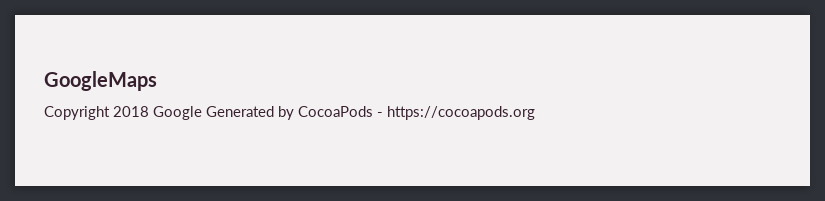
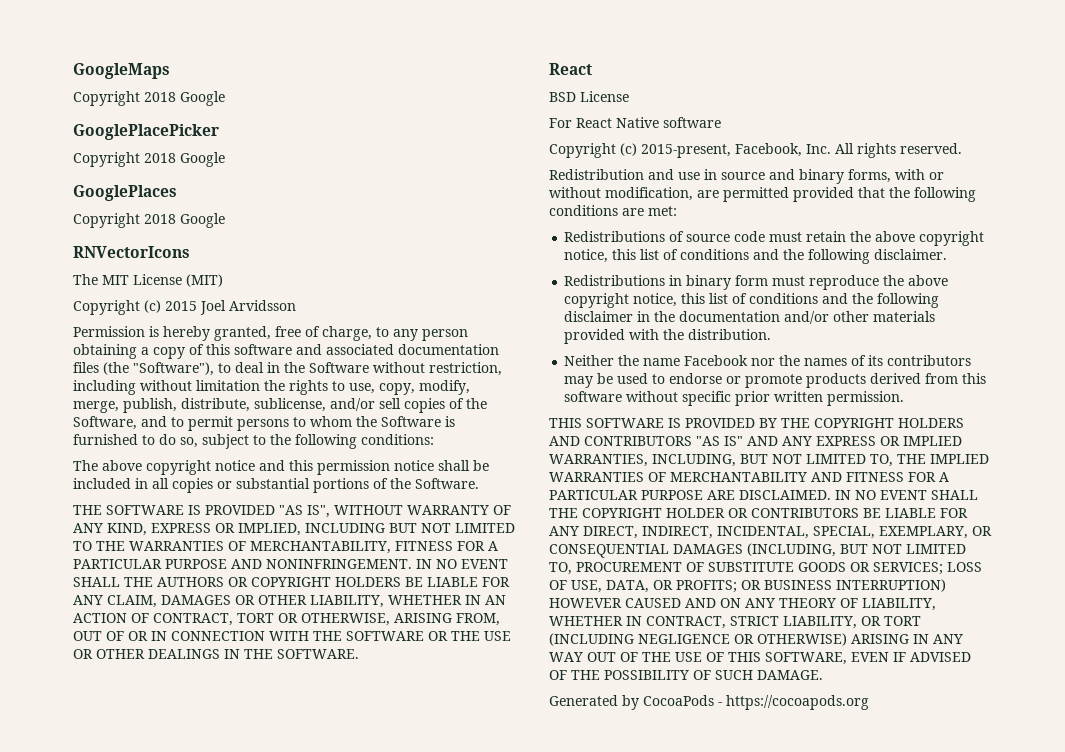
(202, 113) none -> [73,124,219,140] [73,152,225,167] [73,185,177,201] [73,213,225,228] [73,246,190,258] [73,274,223,287] [73,300,296,315] [73,326,468,341] [73,344,499,359] [73,362,502,376] [73,380,470,395] [73,398,487,413] [73,416,455,431] [73,434,434,449] [73,460,489,475] [73,478,479,493] [73,505,511,518] [73,523,515,536] [73,541,498,554] [73,559,508,569] [73,577,510,587] [73,595,506,608] [73,613,500,626] [73,631,511,641] [73,649,359,659] [549,63,592,75] [549,91,629,102] [549,117,721,128] [549,143,962,158] [549,169,944,184] [549,187,976,202] [549,205,677,216] [564,231,985,246] [564,249,948,264] [564,275,949,290] [564,293,940,308] [564,311,936,324] [564,329,772,344] [564,355,972,366] [564,373,987,388] [564,391,905,406] [549,418,964,428] [549,436,962,446] [549,454,989,467] [549,472,949,482] [549,490,978,500] [549,508,968,518] [549,526,992,539] [549,543,966,558] [549,562,982,575] [549,579,946,593] [549,598,936,611] [549,616,921,629] [549,633,963,646] [549,652,971,665] [549,670,823,680] // GooglePlacePicker // Copyright 2018 Google // GooglePlaces // Copyright 2018 Google // RNVectorIcons // The MIT License (MIT) // Copyright (c) 2015 Joel Arvidsson // Permission is hereby granted, free of charge, to any person obtaining a copy of this software and associated documentation files (the "Software"), to deal in the Software without restriction, including without limitation the rights to use, copy, modify, merge, publish, distribute, sublicense, and/or sell copies of the Software, and to permit persons to whom the Software is furnished to do so, subject to the following conditions: // The above copyright notice and this permission notice shall be included in all copies or substantial portions of the Software. // THE SOFTWARE IS PROVIDED "AS IS", WITHOUT WARRANTY OF ANY KIND, EXPRESS OR IMPLIED, INCLUDING BUT NOT LIMITED TO THE WARRANTIES OF MERCHANTABILITY, FITNESS FOR A PARTICULAR PURPOSE AND NONINFRINGEMENT. IN NO EVENT SHALL THE AUTHORS OR COPYRIGHT HOLDERS BE LIABLE FOR ANY CLAIM, DAMAGES OR OTHER LIABILITY, WHETHER IN AN ACTION OF CONTRACT, TORT OR OTHERWISE, ARISING FROM, OUT OF OR IN CONNECTION WITH THE SOFTWARE OR THE USE OR OTHER DEALINGS IN THE SOFTWARE. // React // BSD License // For React Native software // Copyright (c) 2015-present, Facebook, Inc. All rights reserved. // Redistribution and use in source and binary forms, with or without modification, are permitted provided that the following conditions are met: // Redistributions of source code must retain the above copyright notice, this list of conditions and the following disclaimer. // Redistributions in binary form must reproduce the above copyright notice, this list of conditions and the following disclaimer in the documentation and/or other materials provided with the distribution. // Neither the name Facebook nor the names of its contributors may be used to endorse or promote products derived from this software without specific prior written permission. // THIS SOFTWARE IS PROVIDED BY THE COPYRIGHT HOLDERS AND CONTRIBUTORS "AS IS" AND ANY EXPRESS OR IMPLIED WARRANTIES, INCLUDING, BUT NOT LIMITED TO, THE IMPLIED WARRANTIES OF MERCHANTABILITY AND FITNESS FOR A PARTICULAR PURPOSE ARE DISCLAIMED. IN NO EVENT SHALL THE COPYRIGHT HOLDER OR CONTRIBUTORS BE LIABLE FOR ANY DIRECT, INDIRECT, INCIDENTAL, SPECIAL, EXEMPLARY, OR CONSEQUENTIAL DAMAGES (INCLUDING, BUT NOT LIMITED TO, PROCUREMENT OF SUBSTITUTE GOODS OR SERVICES; LOSS OF USE, DATA, OR PROFITS; OR BUSINESS INTERRUPTION) HOWEVER CAUSED AND ON ANY THEORY OF LIABILITY, WHETHER IN CONTRACT, STRICT LIABILITY, OR TORT (INCLUDING NEGLIGENCE OR OTHERWISE) ARISING IN ANY WAY OUT OF THE USE OF THIS SOFTWARE, EVEN IF ADVISED OF THE POSSIBILITY OF SUCH DAMAGE. //

